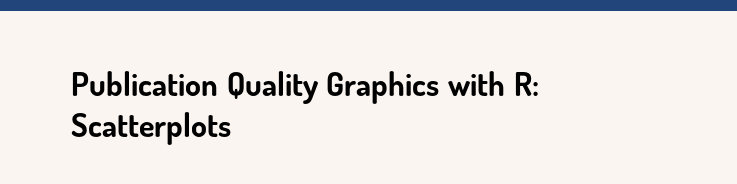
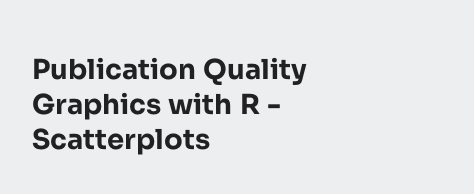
[513,72,539,96] R: -> [239,93,282,114] R -

